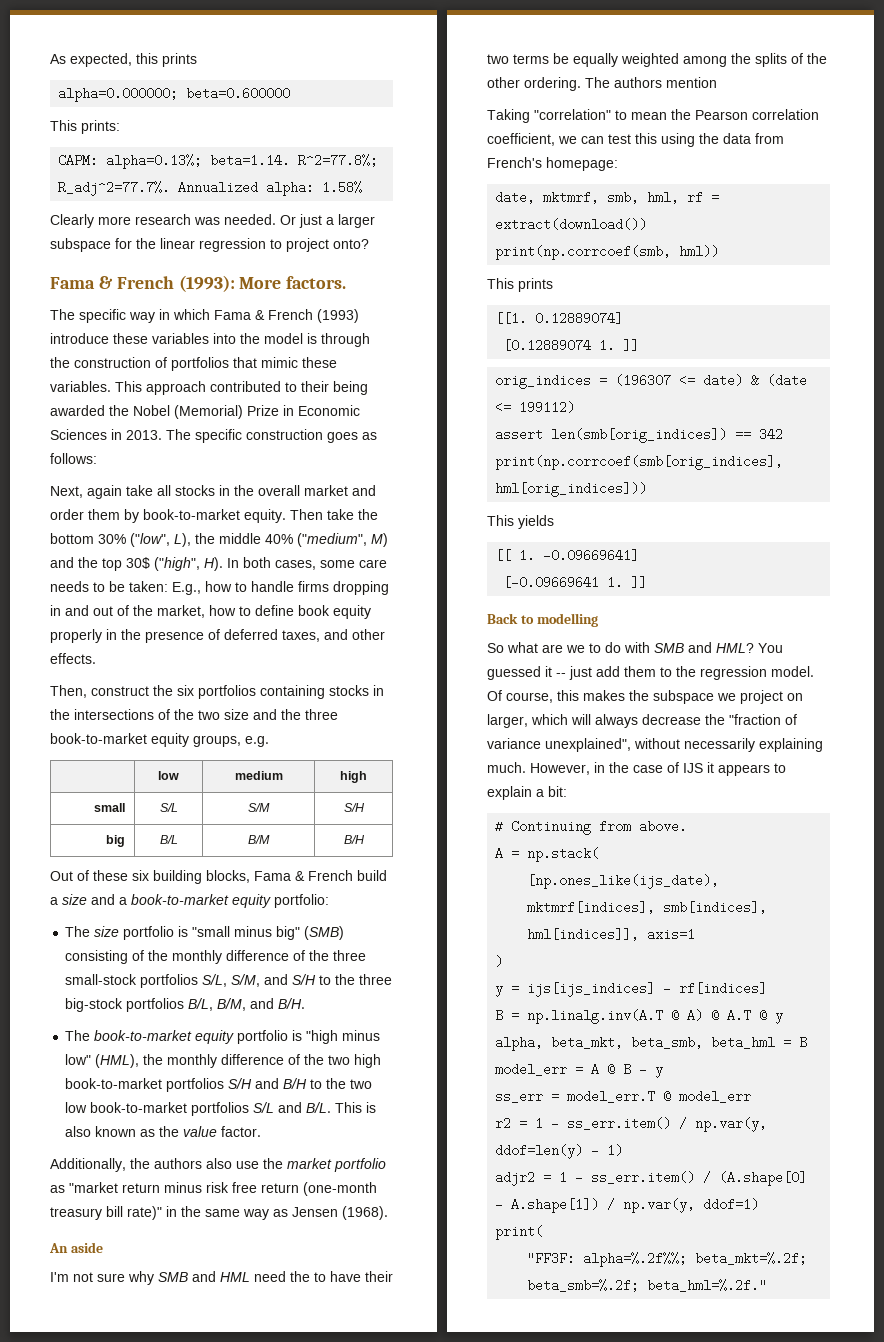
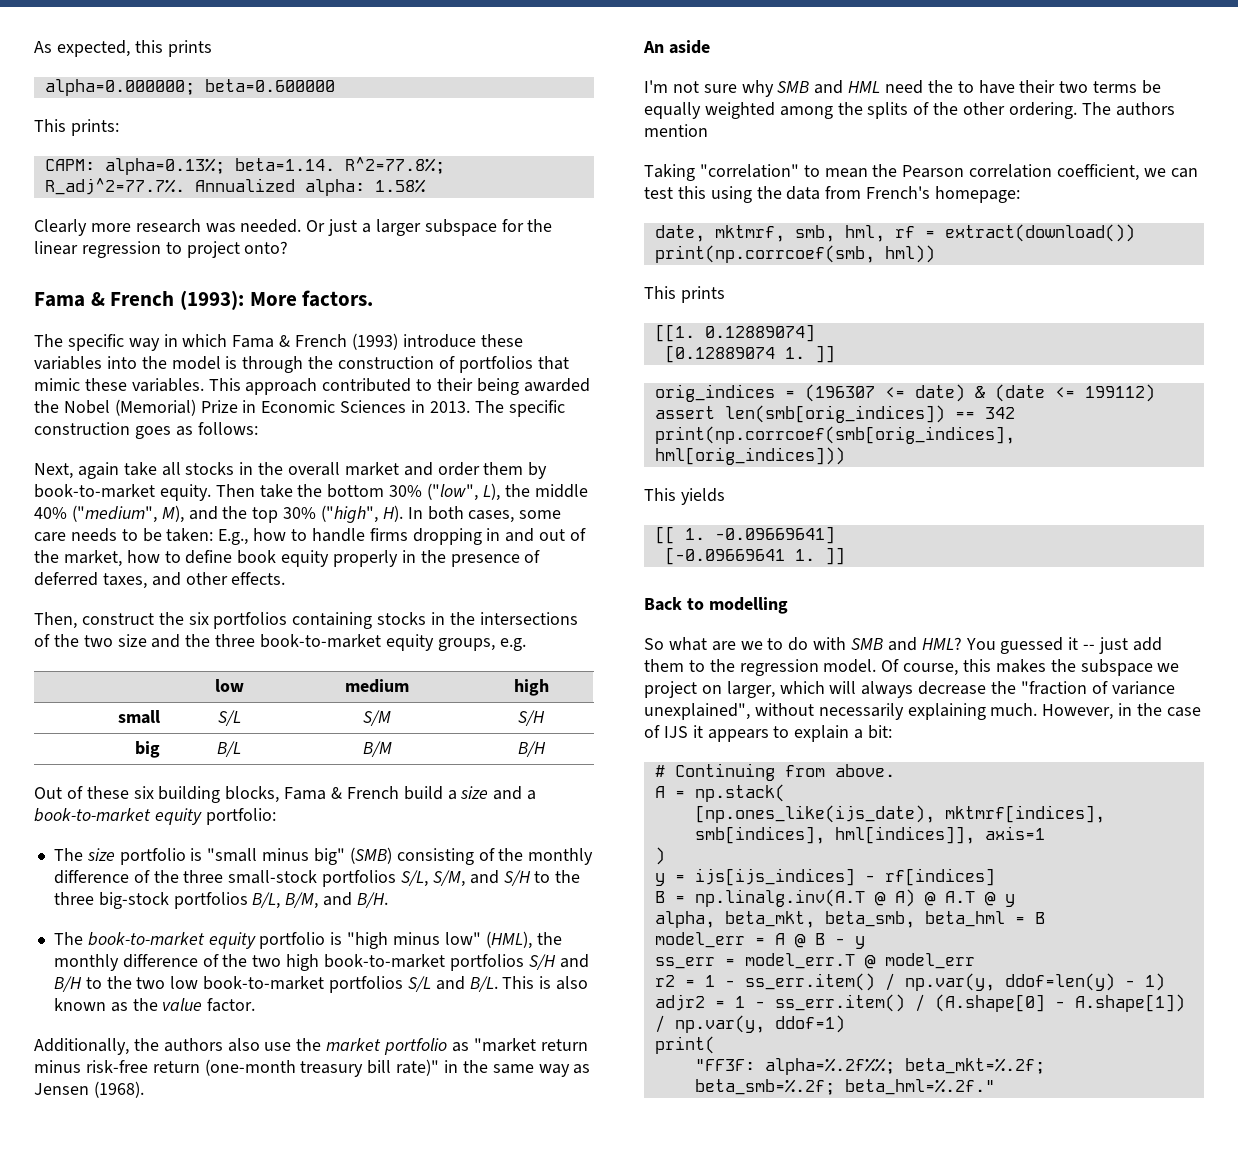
[371,533,388,547] M) -> [161,505,184,523] M),
[126,557,150,569] 30$ -> [283,507,317,519] 30%
[206,1182,257,1193] risk free -> [85,1060,148,1073] risk-free

